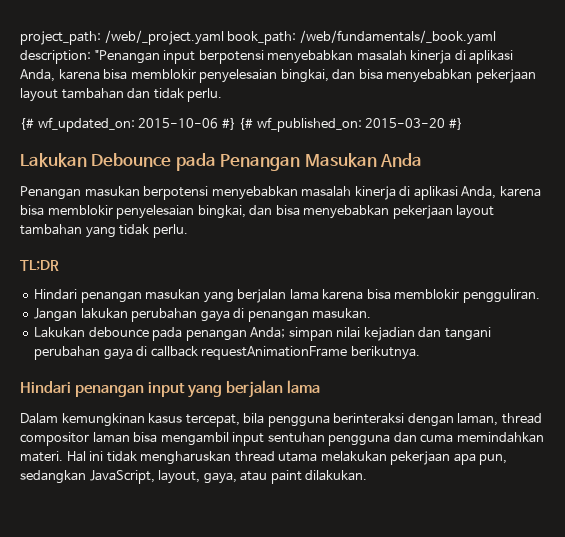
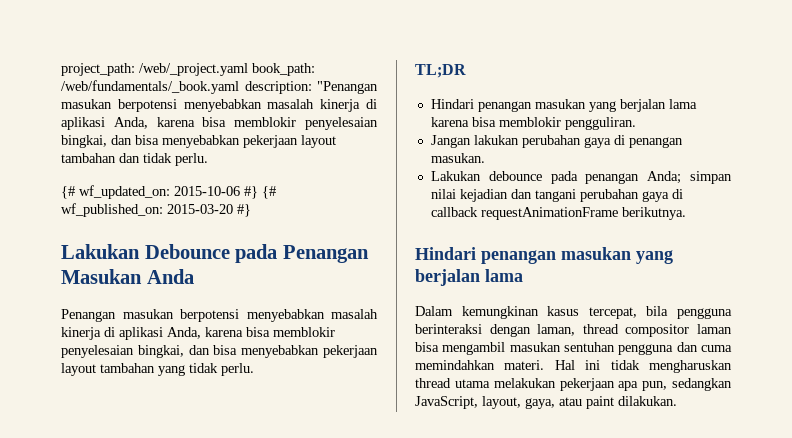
[163,50,196,64] input -> [61,99,112,109] masukan
[148,382,186,397] input -> [561,247,631,260] masukan
[232,432,265,446] input -> [509,342,561,352] masukan

